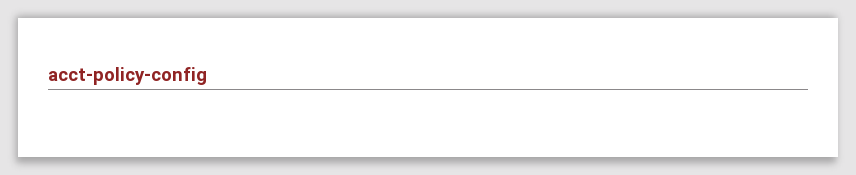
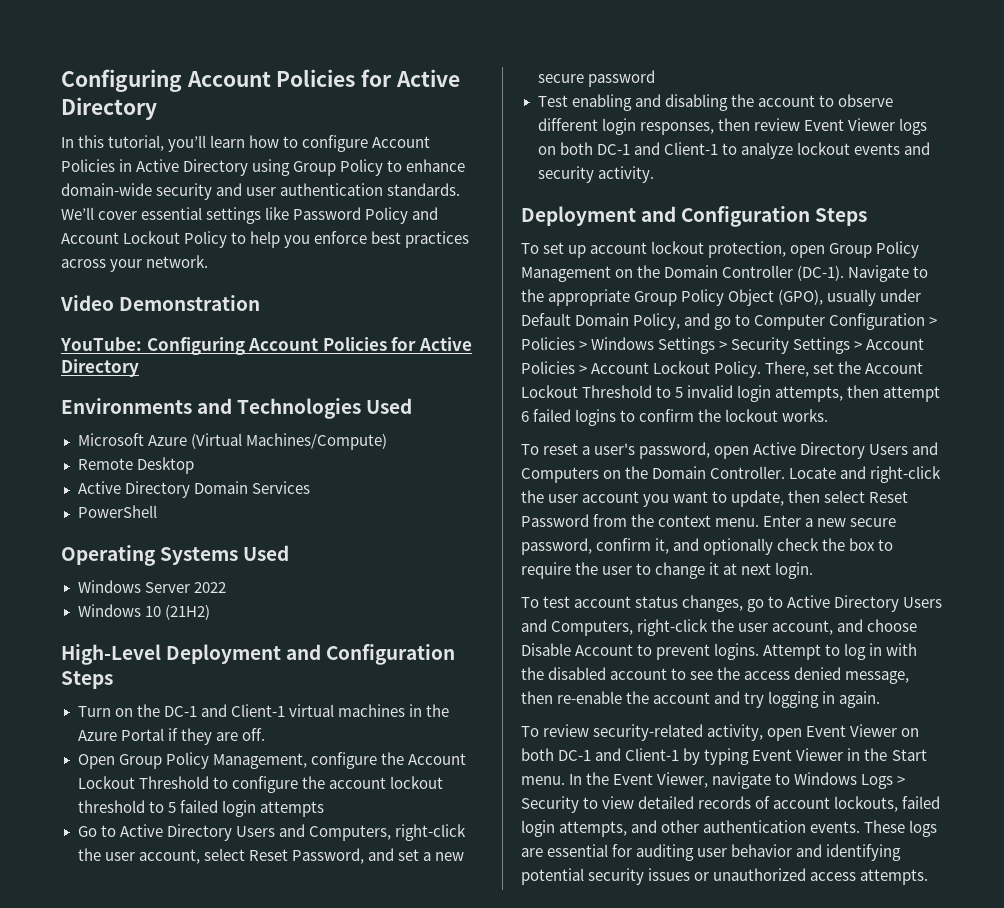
[48,67,207,85] acct-policy-config -> [61,69,460,92] [61,97,157,120] [61,135,431,152] [61,159,466,176] [61,183,461,200] [61,207,439,224] [61,231,470,248] [61,255,209,272] [60,295,261,311] [60,337,472,355] [61,359,139,377] [61,398,413,419] [77,433,387,450] [77,457,194,474] [77,481,310,498] [77,505,157,518] [61,545,290,566] [77,580,226,593] [77,604,210,620] [61,644,456,665] [61,671,113,689] [77,704,449,717] [77,728,265,745] [77,752,466,769] [77,776,443,793] [77,800,324,817] [77,824,466,841] [77,848,464,864] [537,70,655,87] [537,94,893,111] [537,118,927,135] [537,142,930,159] [537,166,654,183] [521,206,868,227] [521,241,920,258] [521,265,929,282] [521,289,922,306] [521,313,938,330] [521,337,925,354] [521,361,924,378] [521,385,941,402] [521,409,829,426] [521,442,939,459] [521,466,942,483] [521,490,909,507] [521,514,897,527] [521,538,894,555] [521,562,814,579] [521,595,943,612] [521,619,918,636] [521,643,918,660] [521,667,910,684] [521,691,881,708] [521,724,920,741] [521,748,927,765] [521,772,906,789] [521,796,941,813] [521,820,938,837] [521,844,902,861] [521,868,929,885] Configuring Account Policies for Active Directory // In this tutorial, you’ll learn how to configure Account Policies in Active Directory using Group Policy to enhance domain-wide security and user authentication standards. We’ll cover essential settings like Password Policy and Account Lockout Policy to help you enforce best practices across your network. // Video Demonstration // YouTube: Configuring Account Policies for Active Directory // Environments and Technologies Used // Microsoft Azure (Virtual Machines/Compute) // Remote Desktop // Active Directory Domain Services // PowerShell // Operating Systems Used // Windows Server 2022 // Windows 10 (21H2) // High-Level Deployment and Configuration Steps // Turn on the DC-1 and Client-1 virtual machines in the Azure Portal if they are off. // Open Group Policy Management, configure the Account Lockout Threshold to configure the account lockout threshold to 5 failed login attempts // Go to Active Directory Users and Computers, right-click the user account, select Reset Password, and set a new secure password // Test enabling and disabling the account to observe different login responses, then review Event Viewer logs on both DC-1 and Client-1 to analyze lockout events and security activity. // Deployment and Configuration Steps // To set up account lockout protection, open Group Policy Management on the Domain Controller (DC-1). Navigate to the appropriate Group Policy Object (GPO), usually under Default Domain Policy, and go to Computer Configuration > Policies > Windows Settings > Security Settings > Account Policies > Account Lockout Policy. There, set the Account Lockout Threshold to 5 invalid login attempts, then attempt 6 failed logins to confirm the lockout works. // To reset a user's password, open Active Directory Users and Computers on the Domain Controller. Locate and right-click the user account you want to update, then select Reset Password from the context menu. Enter a new secure password, confirm it, and optionally check the box to require the user to change it at next login. // To test account status changes, go to Active Directory Users and Computers, right-click the user account, and choose Disable Account to prevent logins. Attempt to log in with the disabled account to see the access denied message, then re-enable the account and try logging in again. // To review security-related activity, open Event Viewer on both DC-1 and Client-1 by typing Event Viewer in the Start menu. In the Event Viewer, navigate to Windows Logs > Security to view detailed records of account lockouts, failed login attempts, and other authentication events. These logs are essential for auditing user behavior and identifying potential security issues or unauthorized access attempts.

